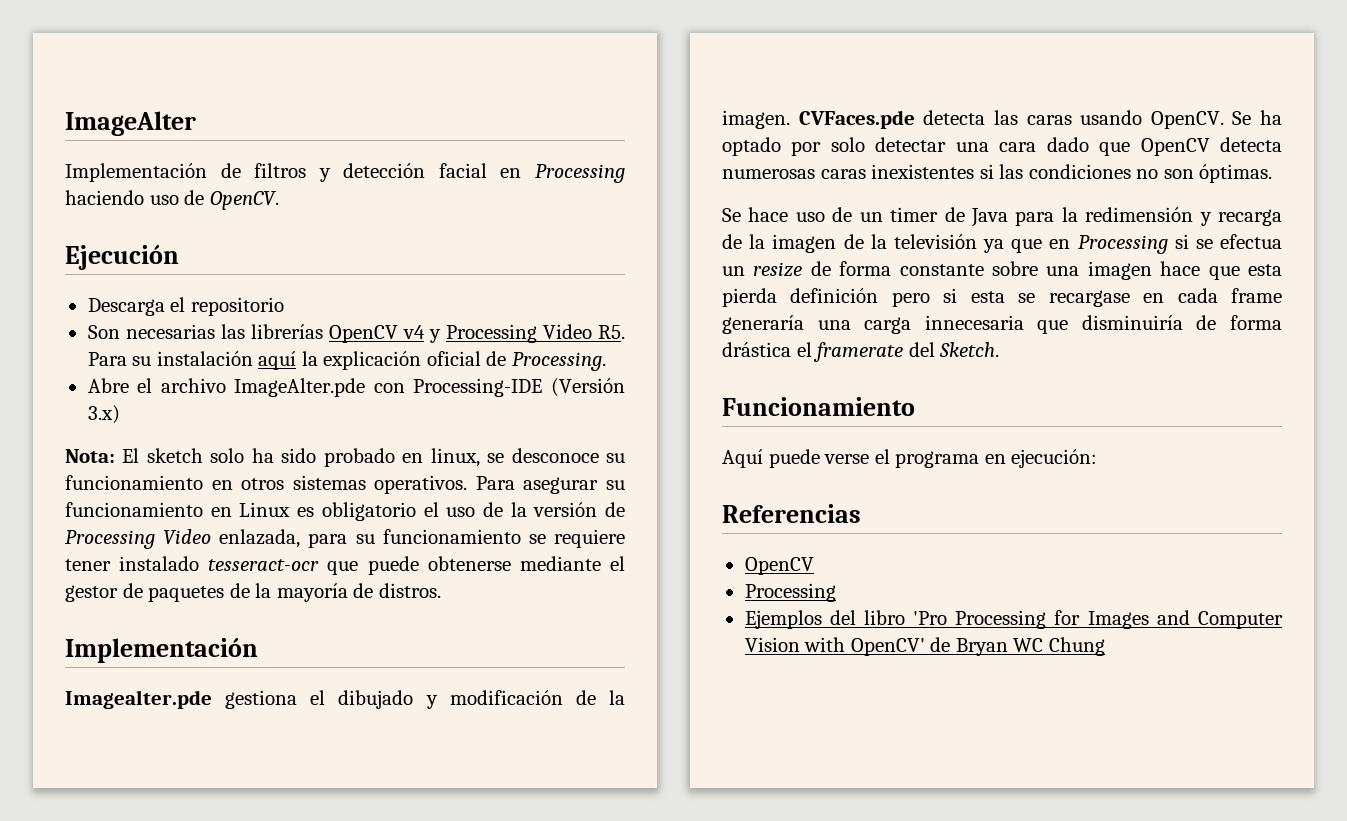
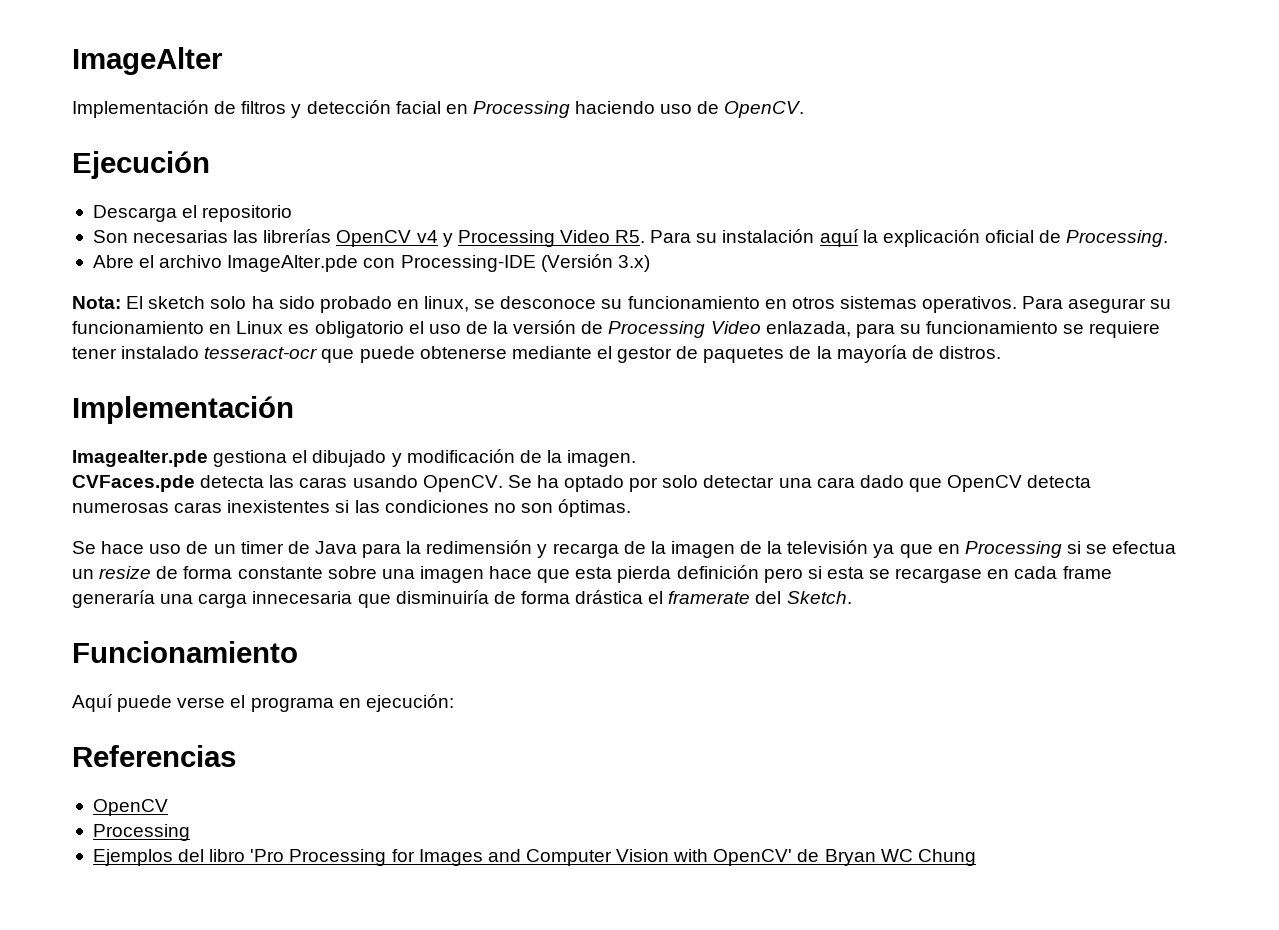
(790, 119) none -> (637, 458) //

